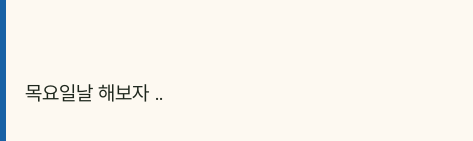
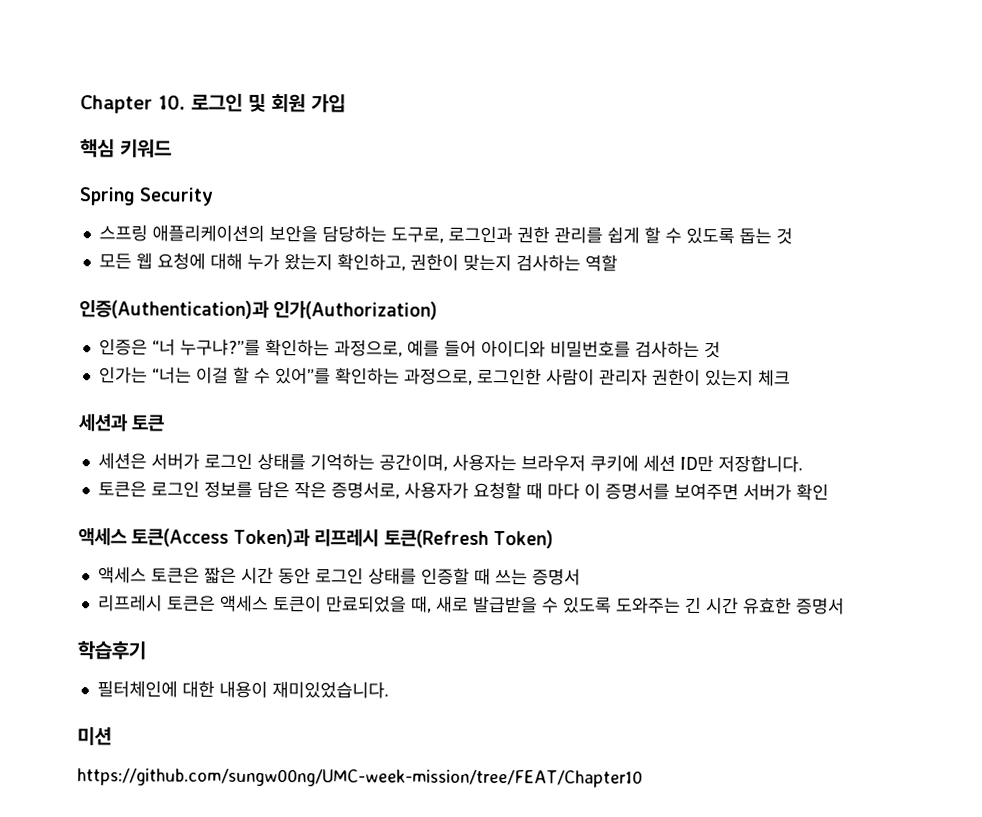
[25,84,163,102] 목요일날 해보자 .. -> [80,93,346,114] [80,139,172,158] [79,187,214,206] [98,224,793,245] [98,252,618,272] [79,299,439,320] [98,338,721,359] [98,366,791,387] [78,413,165,432] [97,452,803,473] [97,480,829,501] [78,527,554,549] [97,566,581,586] [97,594,845,615] [77,640,146,660] [96,680,389,699] [77,727,112,746] [77,768,643,788] Chapter 10. 로그인 및 회원 가입 // 핵심 키워드 // Spring Security // 스프링 애플리케이션의 보안을 담당하는 도구로, 로그인과 권한 관리를 쉽게 할 수 있도록 돕는 것 // 모든 웹 요청에 대해 누가 왔는지 확인하고, 권한이 맞는지 검사하는 역할 // 인증(Authentication)과 인가(Authorization) // 인증은 “너 누구냐?”를 확인하는 과정으로, 예를 들어 아이디와 비밀번호를 검사하는 것 // 인가는 “너는 이걸 할 수 있어”를 확인하는 과정으로, 로그인한 사람이 관리자 권한이 있는지 체크 // 세션과 토큰 // 세션은 서버가 로그인 상태를 기억하는 공간이며, 사용자는 브라우저 쿠키에 세션 ID만 저장합니다. // 토큰은 로그인 정보를 담은 작은 증명서로, 사용자가 요청할 때 마다 이 증명서를 보여주면 서버가 확인 // 액세스 토큰(Access Token)과 리프레시 토큰(Refresh Token) // 액세스 토큰은 짧은 시간 동안 로그인 상태를 인증할 때 쓰는 증명서 // 리프레시 토큰은 액세스 토큰이 만료되었을 때, 새로 발급받을 수 있도록 도와주는 긴 시간 유효한 증명서 // 학습후기 // 필터체인에 대한 내용이 재미있었습니다. // 미션 // https://github.com/sungw00ng/UMC-week-mission/tree/FEAT/Chapter10

